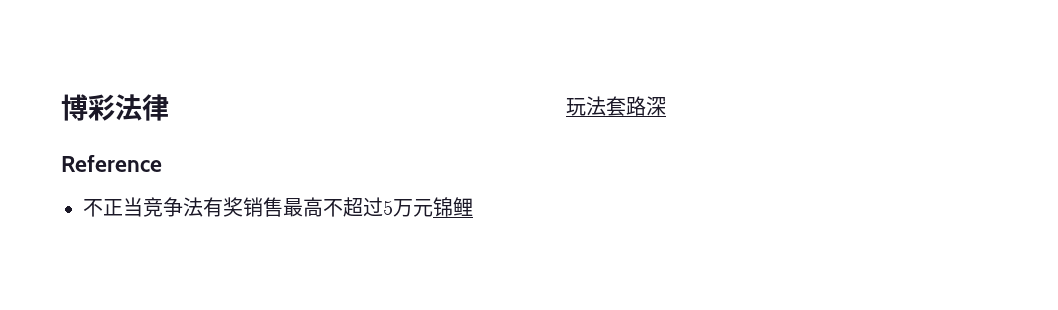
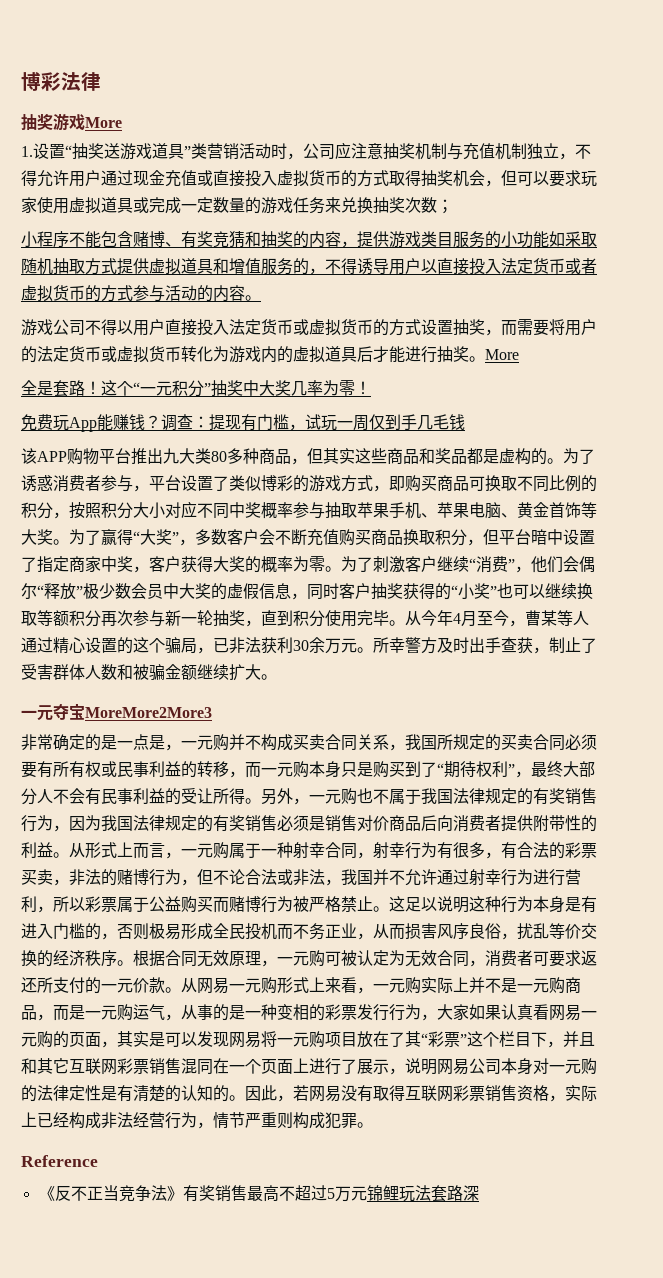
(169, 107) none -> [21,113,122,131] [21,142,591,160] [21,170,597,187] [21,197,453,214] [21,231,597,248] [21,258,597,275] [21,285,261,302] [21,319,597,336] [21,346,519,363] [21,380,371,397] [21,414,465,432] [21,448,595,465] [21,475,597,492] [21,501,597,519] [21,529,595,546] [21,556,595,573] [21,583,593,600] [21,610,589,627] [21,637,597,654] [21,664,277,681] [21,704,212,721] [21,734,597,751] [21,761,595,778] [21,788,597,805] [21,815,597,832] [21,842,597,859] [21,869,581,886] [21,896,597,913] [21,923,597,940] [21,950,597,967] [21,977,581,994] [21,1004,597,1021] [21,1031,595,1048] [21,1058,597,1075] [21,1085,597,1102] [21,1112,373,1129] // 抽奖游戏More // 1.设置“抽奖送游戏道具”类营销活动时，公司应注意抽奖机制与充值机制独立，不得允许用户通过现金充值或直接投入虚拟货币的方式取得抽奖机会，但可以要求玩家使用虚拟道具或完成一定数量的游戏任务来兑换抽奖次数； // 小程序不能包含赌博、有奖竞猜和抽奖的内容，提供游戏类目服务的小功能如采取随机抽取方式提供虚拟道具和增值服务的，不得诱导用户以直接投入法定货币或者虚拟货币的方式参与活动的内容。 // 游戏公司不得以用户直接投入法定货币或虚拟货币的方式设置抽奖，而需要将用户的法定货币或虚拟货币转化为游戏内的虚拟道具后才能进行抽奖。More // 全是套路！这个“一元积分”抽奖中大奖几率为零！ // 免费玩App能赚钱？调查：提现有门槛，试玩一周仅到手几毛钱 // 该APP购物平台推出九大类80多种商品，但其实这些商品和奖品都是虚构的。为了诱惑消费者参与，平台设置了类似博彩的游戏方式，即购买商品可换取不同比例的积分，按照积分大小对应不同中奖概率参与抽取苹果手机、苹果电脑、黄金首饰等大奖。为了赢得“大奖”，多数客户会不断充值购买商品换取积分，但平台暗中设置了指定商家中奖，客户获得大奖的概率为零。为了刺激客户继续“消费”，他们会偶尔“释放”极少数会员中大奖的虚假信息，同时客户抽奖获得的“小奖”也可以继续换取等额积分再次参与新一轮抽奖，直到积分使用完毕。从今年4月至今，曹某等人通过精心设置的这个骗局，已非法获利30余万元。所幸警方及时出手查获，制止了受害群体人数和被骗金额继续扩大。 // 一元夺宝MoreMore2More3 // 非常确定的是一点是，一元购并不构成买卖合同关系，我国所规定的买卖合同必须要有所有权或民事利益的转移，而一元购本身只是购买到了“期待权利”，最终大部分人不会有民事利益的受让所得。另外，一元购也不属于我国法律规定的有奖销售行为，因为我国法律规定的有奖销售必须是销售对价商品后向消费者提供附带性的利益。从形式上而言，一元购属于一种射幸合同，射幸行为有很多，有合法的彩票买卖，非法的赌博行为，但不论合法或非法，我国并不允许通过射幸行为进行营利，所以彩票属于公益购买而赌博行为被严格禁止。这足以说明这种行为本身是有进入门槛的，否则极易形成全民投机而不务正业，从而损害风序良俗，扰乱等价交换的经济秩序。根据合同无效原理，一元购可被认定为无效合同，消费者可要求返还所支付的一元价款。从网易一元购形式上来看，一元购实际上并不是一元购商品，而是一元购运气，从事的是一种变相的彩票发行行为，大家如果认真看网易一元购的页面，其实是可以发现网易将一元购项目放在了其“彩票”这个栏目下，并且和其它互联网彩票销售混同在一个页面上进行了展示，说明网易公司本身对一元购的法律定性是有清楚的认知的。因此，若网易没有取得互联网彩票销售资格，实际上已经构成非法经营行为，情节严重则构成犯罪。
(162, 163) none -> [38,1186,71,1201] 《反
(203, 207) none -> [166,1186,183,1201] 》

